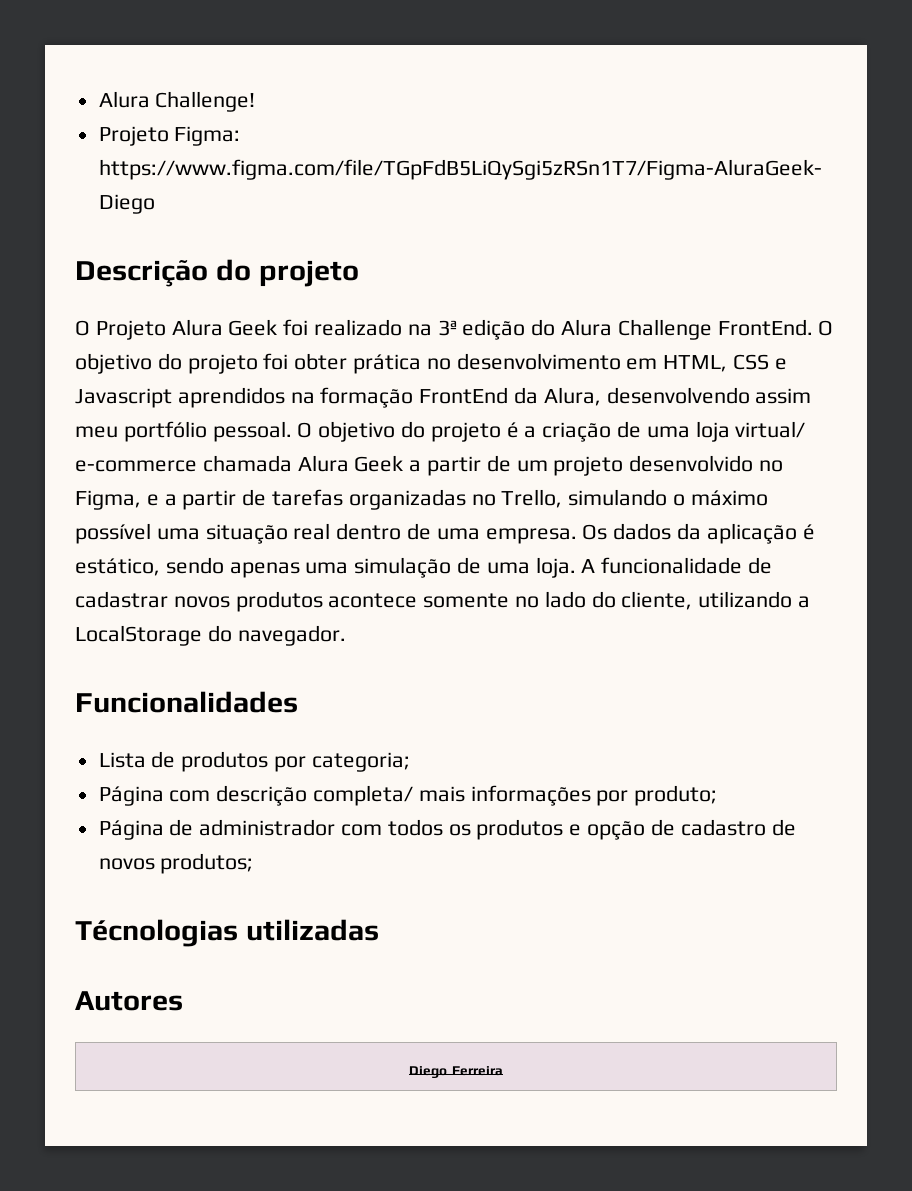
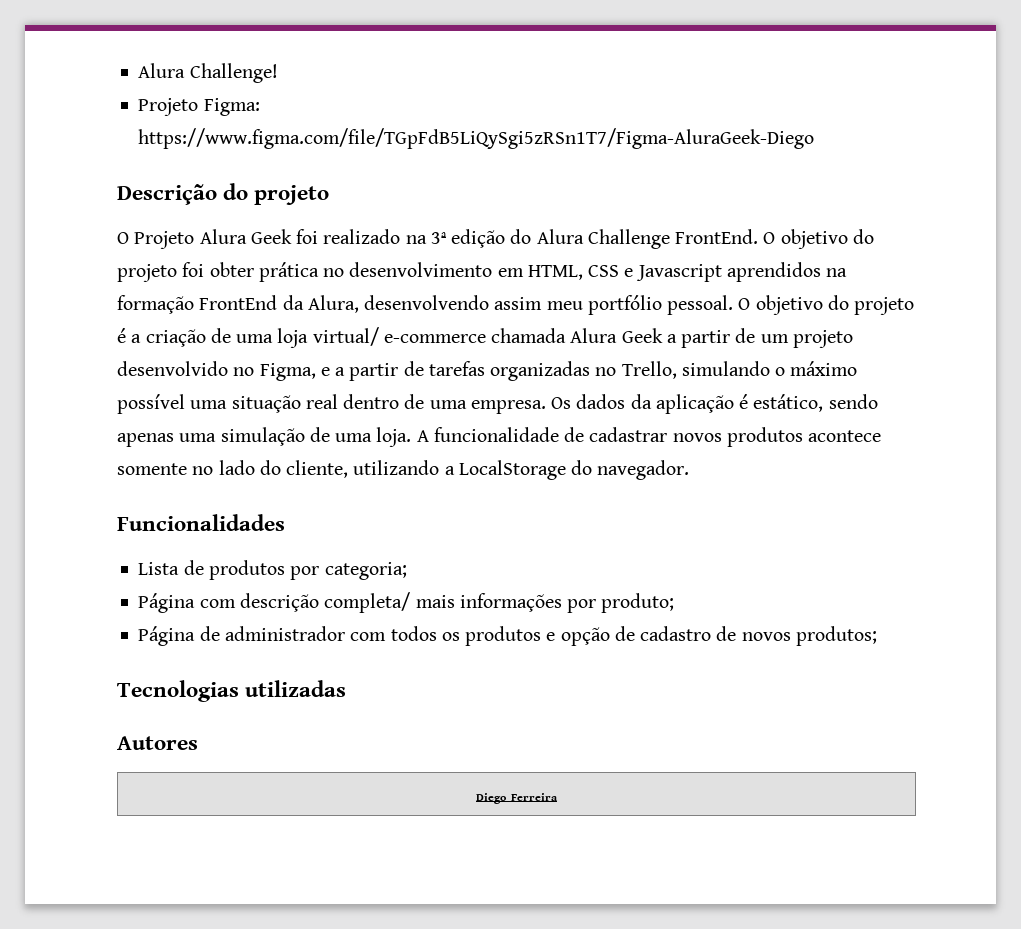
[75,919,238,947] Técnologias -> [117,680,239,702] Tecnologias

